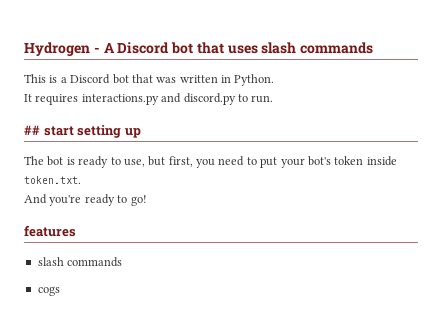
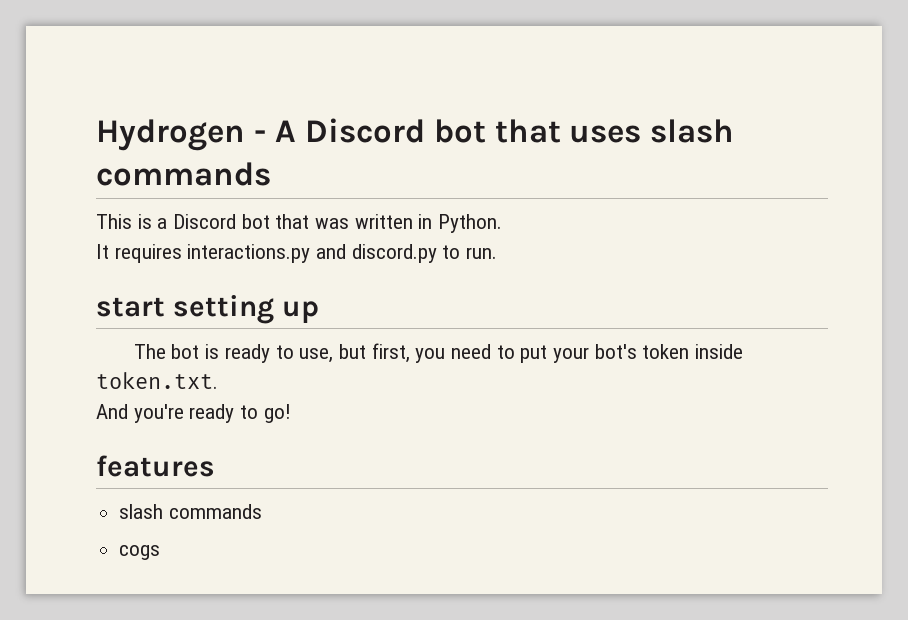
[24,125,40,135] ## -> (498, 253) none

